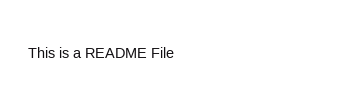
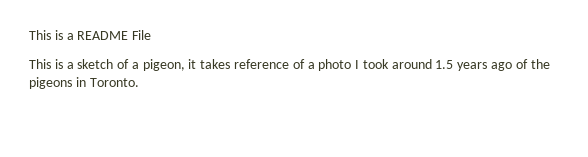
(174, 52) none -> [29,59,550,71] [29,77,139,89] // This is a sketch of a pigeon, it takes reference of a photo I took around 1.5 years ago of the pigeons in Toronto.

